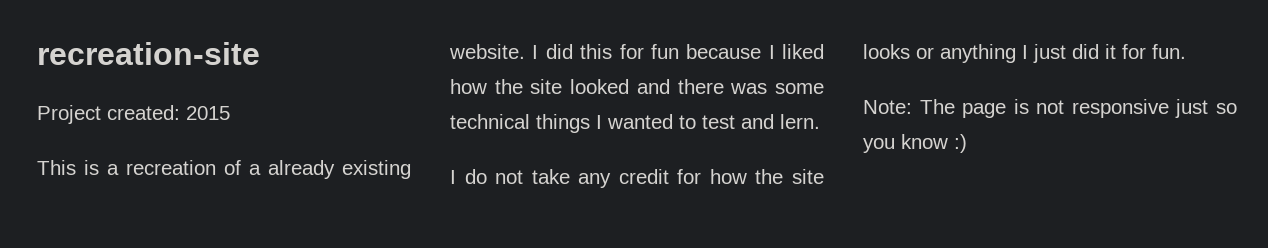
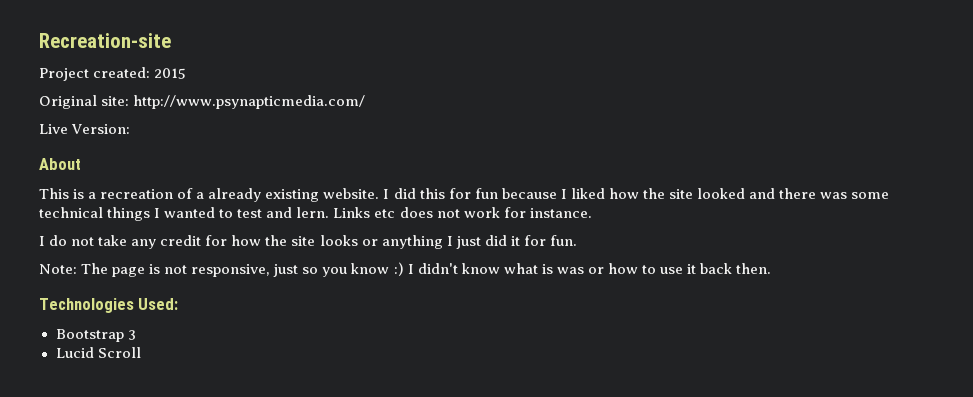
[37,42,260,65] recreation-site -> [39,33,171,48] Recreation-site
(230, 113) none -> [39,95,366,109] [39,124,131,134] [39,158,81,170] // Original site: http://www.psynapticmedia.com/ // Live Version: // About
(820, 121) none -> [333,207,592,218] Links etc does not work for instance.
[1071,99,1169,118] responsive -> [191,264,271,277] responsive,
(967, 143) none -> [407,263,772,274] [39,298,179,313] [55,329,136,342] [55,347,141,358] I didn't know what is was or how to use it back then. // Technologies Used: // Bootstrap 3 // Lucid Scroll

